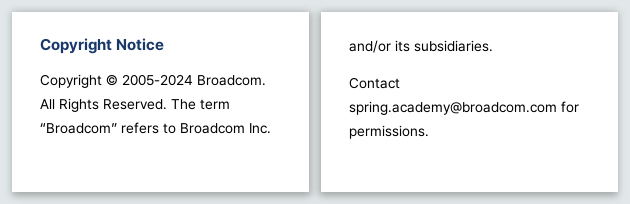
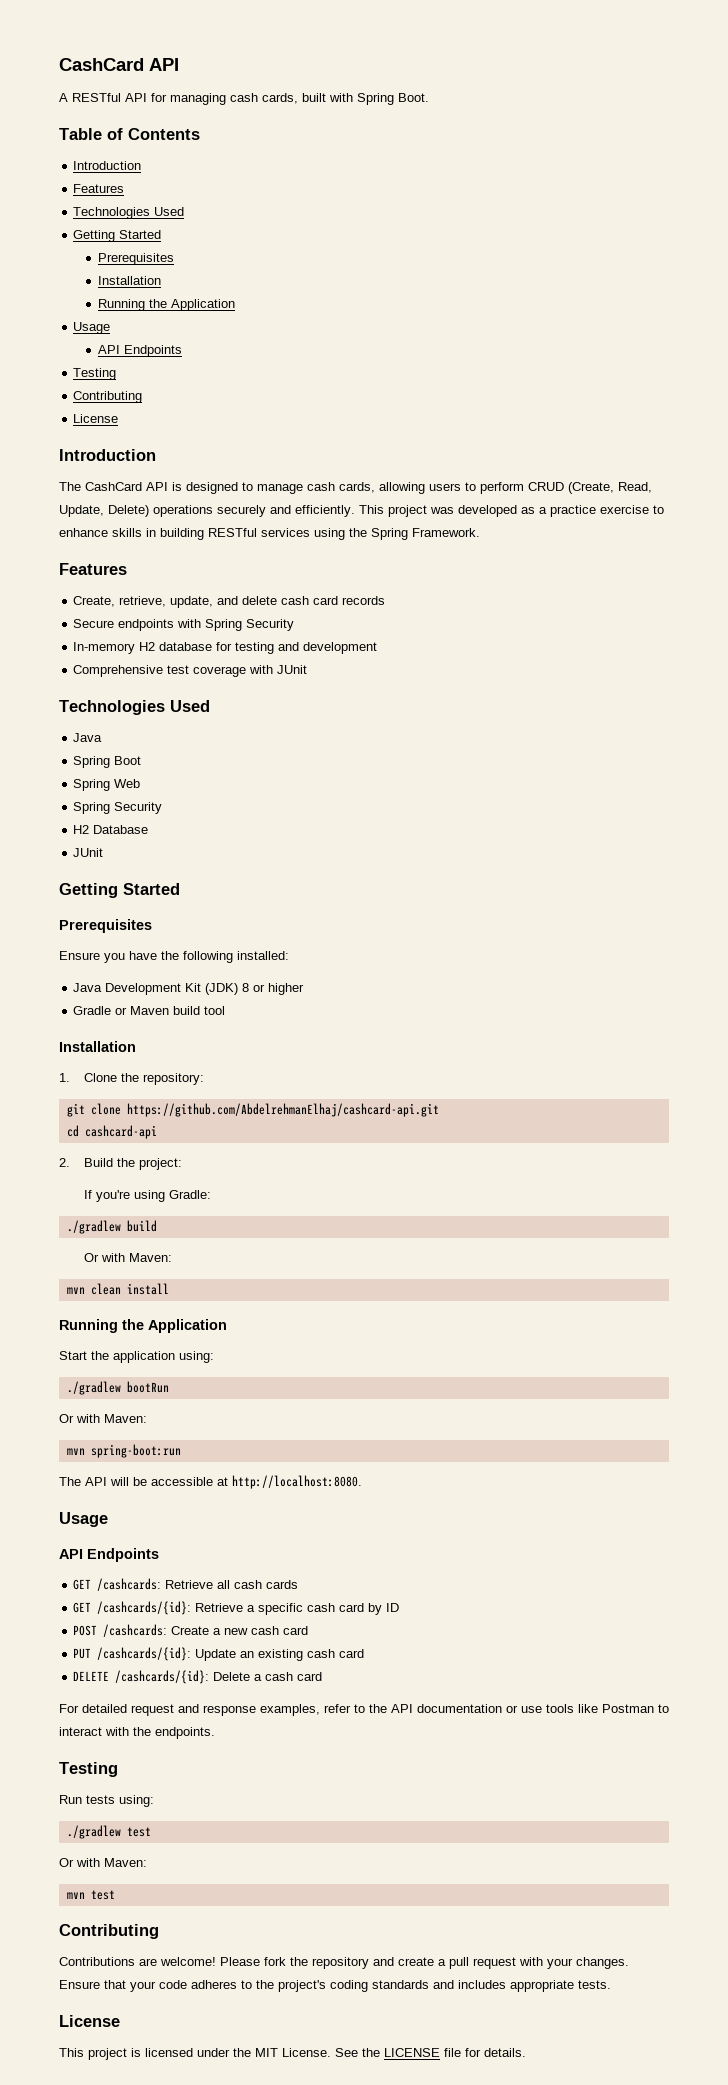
[40,38,165,54] [40,74,266,88] [40,98,230,112] [40,122,271,134] [349,40,493,53] [349,77,400,89] [349,101,579,115] [349,125,429,139] Copyright Notice // Copyright © 2005-2024 Broadcom. All Rights Reserved. The term “Broadcom” refers to Broadcom Inc. and/or its subsidiaries. // Contact spring.academy@broadcom.com for permissions. -> [59,58,179,71] [59,93,429,105] [59,128,200,140] [73,161,142,170] [73,184,125,193] [73,207,185,219] [73,230,162,242] [98,253,175,265] [98,276,162,285] [98,299,236,311] [73,322,111,334] [98,345,183,357] [73,368,117,380] [73,391,143,403] [73,414,119,423] [59,449,156,461] [59,482,652,494] [59,505,664,517] [59,528,480,540] [59,563,127,575] [73,596,386,608] [73,619,295,631] [73,642,378,654] [73,665,308,677] [59,700,210,715] [73,733,103,742] [73,756,142,768] [73,779,141,791] [73,802,163,814] [73,825,149,834] [73,848,104,857] [59,883,180,898] [59,919,152,933] [59,951,289,963] [73,983,305,995] [73,1006,226,1015] [59,1041,136,1052] [59,1073,204,1085] [66,1103,439,1117] [66,1125,157,1139] [59,1158,182,1170] [83,1190,211,1202] [66,1220,157,1234] [83,1253,172,1262] [66,1283,169,1295] [59,1319,227,1333] [59,1351,214,1363] [66,1381,169,1395] [59,1414,147,1423] [66,1444,181,1458] [59,1475,362,1489] [59,1512,108,1527] [59,1548,159,1562] [73,1578,299,1591] [73,1601,400,1615] [73,1624,309,1637] [73,1647,365,1661] [73,1670,323,1684] [59,1704,669,1716] [59,1727,215,1739] [59,1762,118,1777] [59,1795,154,1807] [66,1825,151,1839] [59,1858,147,1867] [66,1890,115,1900] [59,1924,159,1939] [59,1957,629,1969] [59,1980,611,1992] [59,2015,120,2027] [59,2048,526,2060] CashCard API // A RESTful API for managing cash cards, built with Spring Boot. // Table of Contents // Introduction // Features // Technologies Used // Getting Started // Prerequisites // Installation // Running the Application // Usage // API Endpoints // Testing // Contributing // License // Introduction // The CashCard API is designed to manage cash cards, allowing users to perform CRUD (Create, Read, Update, Delete) operations securely and efficiently. This project was developed as a practice exercise to enhance skills in building RESTful services using the Spring Framework. // Features // Create, retrieve, update, and delete cash card records // Secure endpoints with Spring Security // In-memory H2 database for testing and development // Comprehensive test coverage with JUnit // Technologies Used // Java // Spring Boot // Spring Web // Spring Security // H2 Database // JUnit // Getting Started // Prerequisites // Ensure you have the following installed: // Java Development Kit (JDK) 8 or higher // Gradle or Maven build tool // Installation // 1. Clone the repository: // git clone https://github.com/AbdelrehmanElhaj/cashcard-api.git // cd cashcard-api // 2. Build the project: // If you're using Gradle: // ./gradlew build // Or with Maven: // mvn clean install // Running the Application // Start the application using: // ./gradlew bootRun // Or with Maven: // mvn spring-boot:run // The API will be accessible at http://localhost:8080. // Usage // API Endpoints // GET /cashcards: Retrieve all cash cards // GET /cashcards/{id}: Retrieve a specific cash card by ID // POST /cashcards: Create a new cash card // PUT /cashcards/{id}: Update an existing cash card // DELETE /cashcards/{id}: Delete a cash card // For detailed request and response examples, refer to the API documentation or use tools like Postman to interact with the endpoints. // Testing // Run tests using: // ./gradlew test // Or with Maven: // mvn test // Contributing // Contributions are welcome! Please fork the repository and create a pull request with your changes. Ensure that your code adheres to the project's coding standards and includes appropriate tests. // License // This project is licensed under the MIT License. See the LICENSE file for details.

